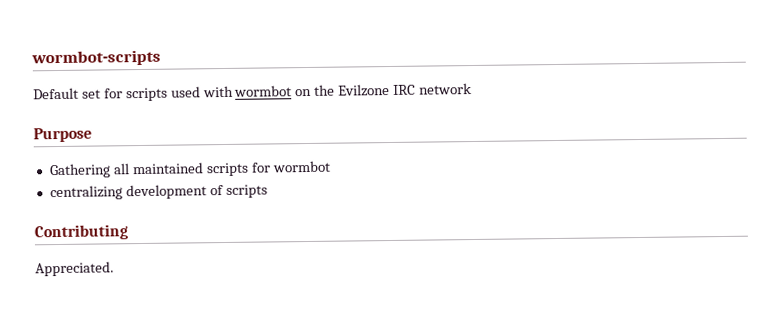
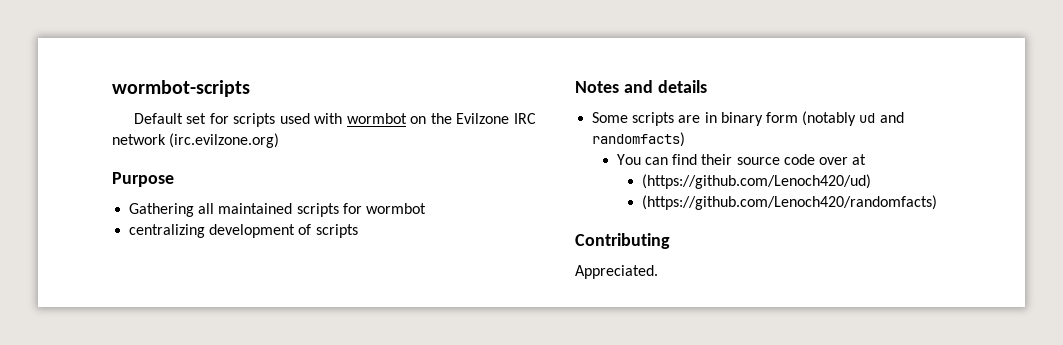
(473, 89) none -> [169,133,280,148] (irc.evilzone.org)
(268, 191) none -> [575,80,707,93] [592,111,904,126] [592,132,686,147] [616,154,867,165] [641,174,871,189] [641,195,937,210] // Notes and details // Some scripts are in binary form (notably ud and randomfacts) // You can find their source code over at // (https://github.com/Lenoch420/ud) // (https://github.com/Lenoch420/randomfacts)

